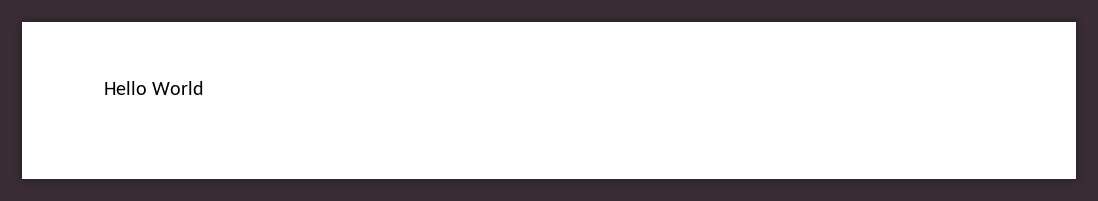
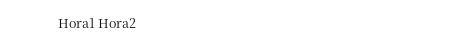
[104,81,205,95] Hello World -> [58,18,137,28] Hora1 Hora2

